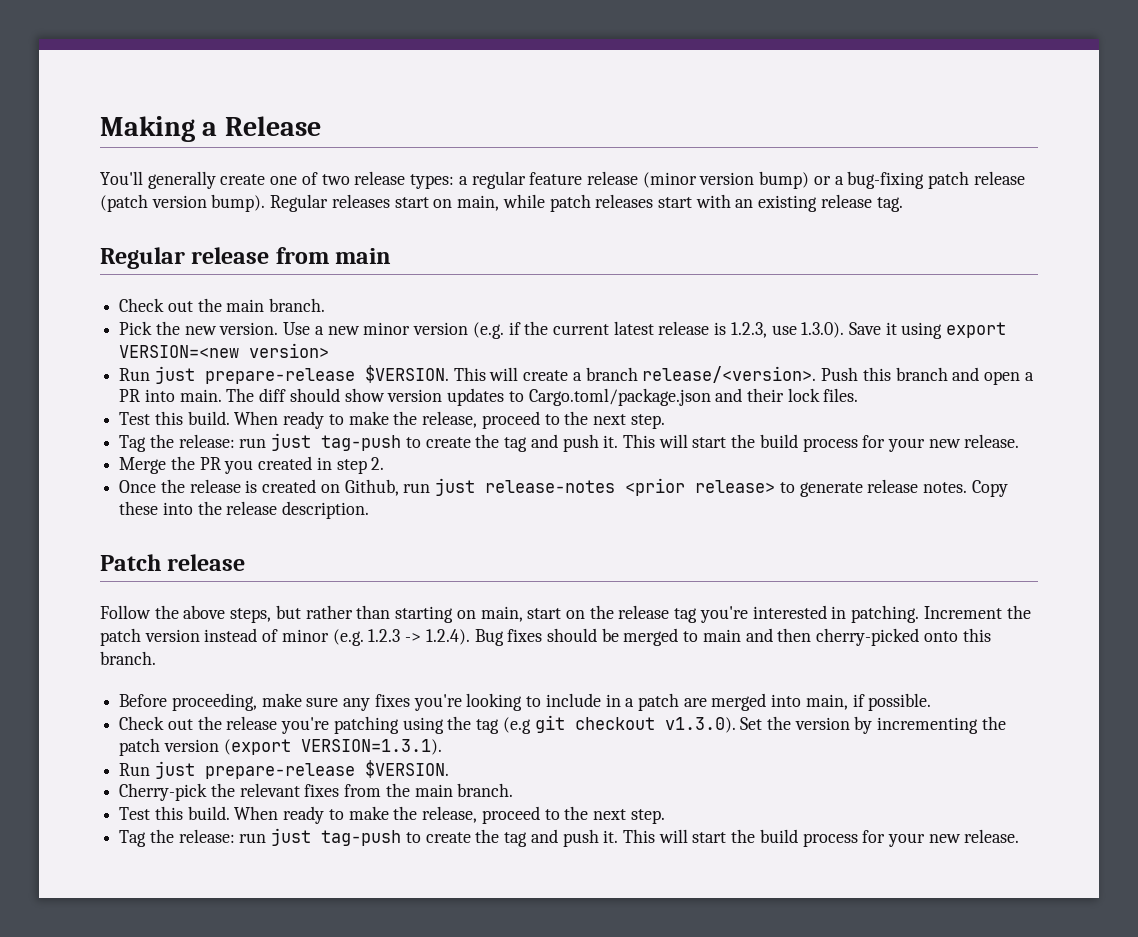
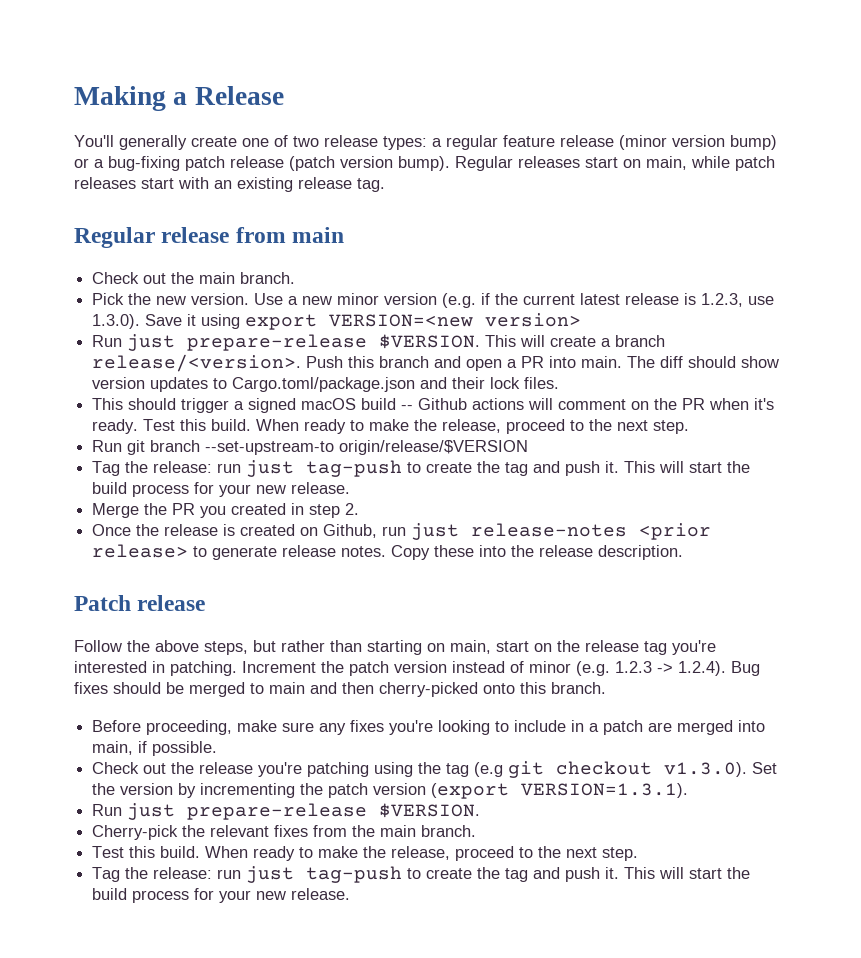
(859, 395) none -> [92,398,775,413] [92,419,139,434] This should trigger a signed macOS build -- Github actions will comment on the PR when it's ready.
(665, 421) none -> [92,440,529,455] // Run git branch --set-upstream-to origin/release/$VERSION

